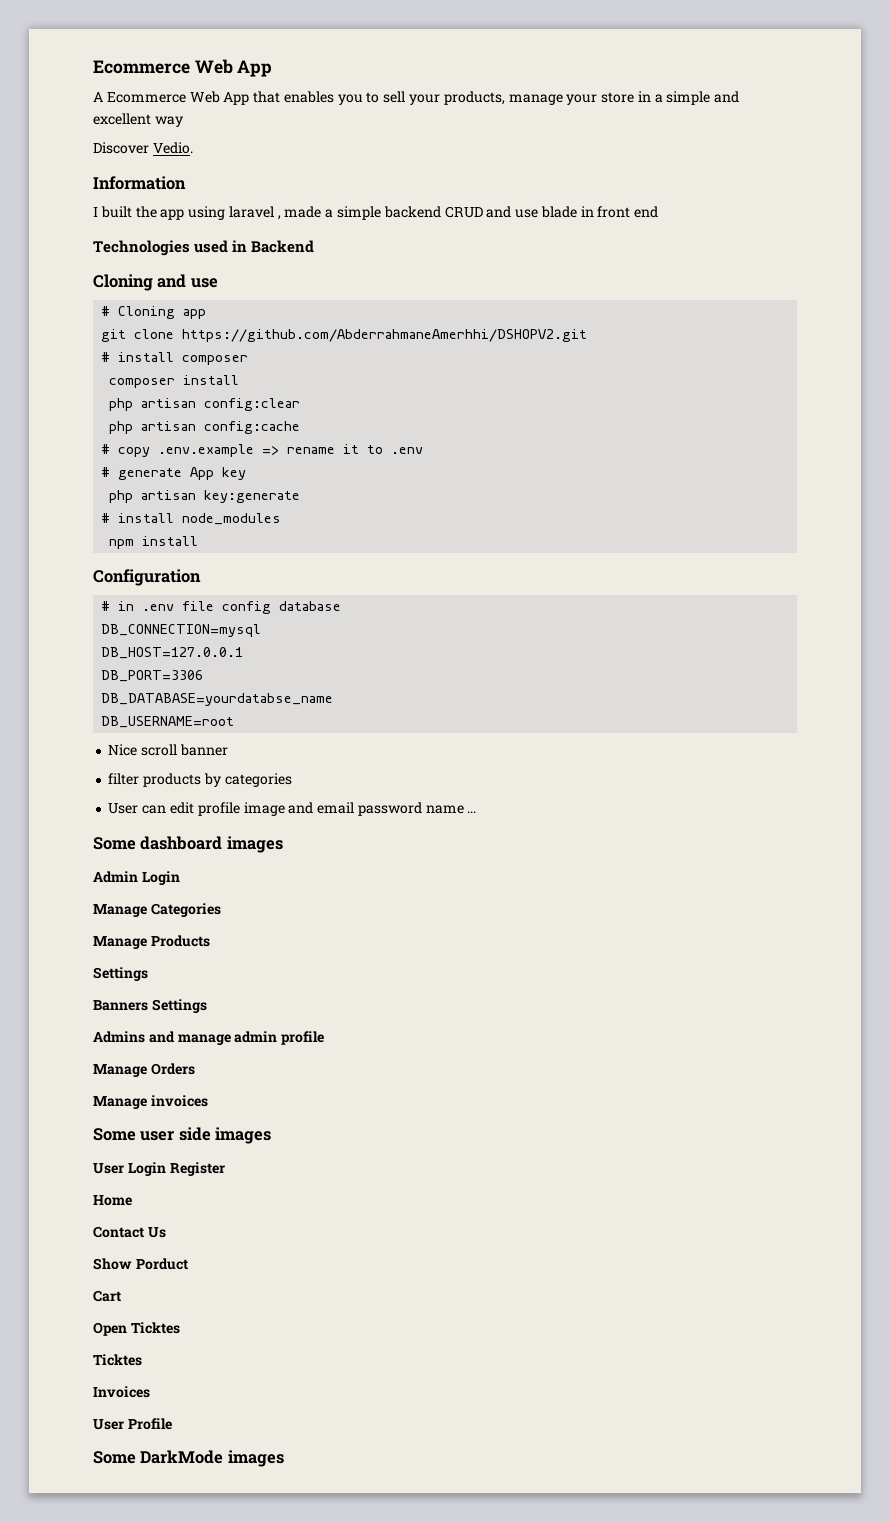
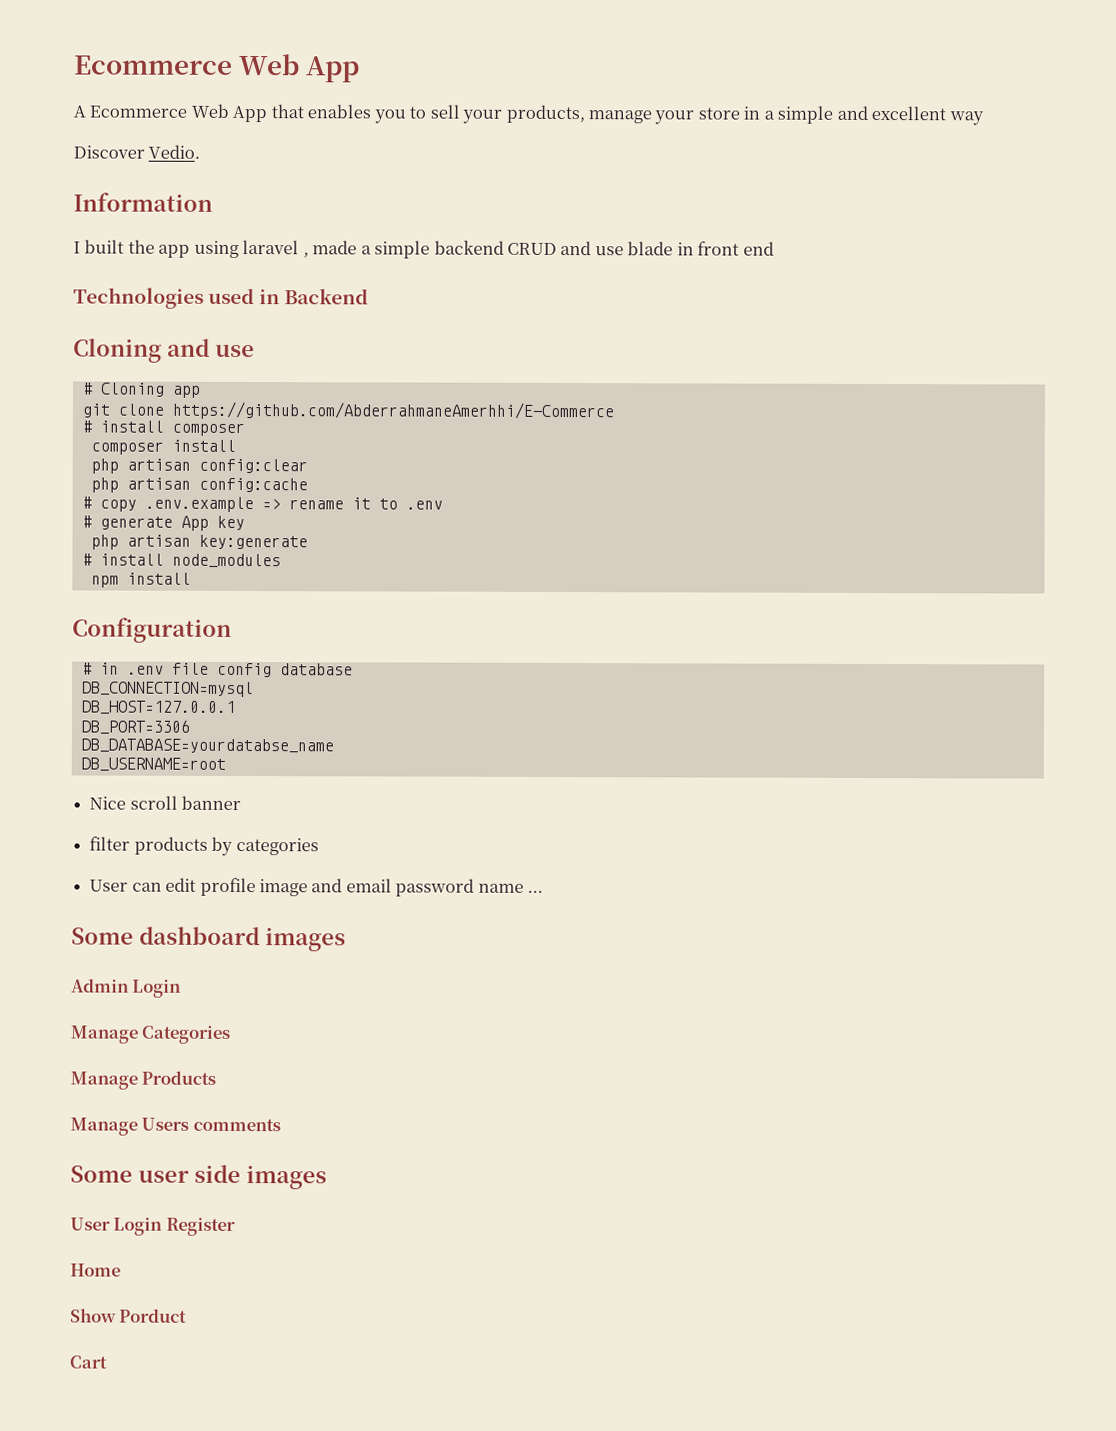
[182,329,588,342] https://github.com/AbderrahmaneAmerhhi/DSHOPV2.git -> [171,401,614,421] https://github.com/AbderrahmaneAmerhhi/E-Commerce
[93,967,148,981] [93,999,207,1013] [93,1031,325,1045] [93,1063,195,1077] [93,1095,208,1109] Settings // Banners Settings // Admins and manage admin profile // Manage Orders // Manage invoices -> [70,1117,281,1136] Manage Users comments
[93,1226,166,1238] // Contact Us -> (121, 1270) none
[93,1322,180,1336] [93,1354,142,1366] [93,1386,150,1398] [93,1418,172,1430] [93,1450,284,1467] // Open Ticktes // Ticktes // Invoices // User Profile // Some DarkMode images -> (107, 1362) none

